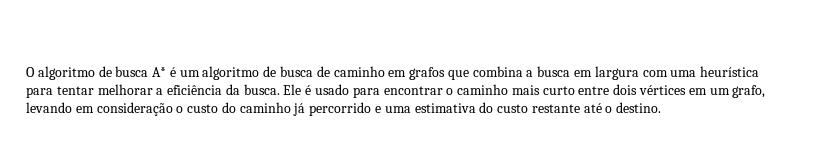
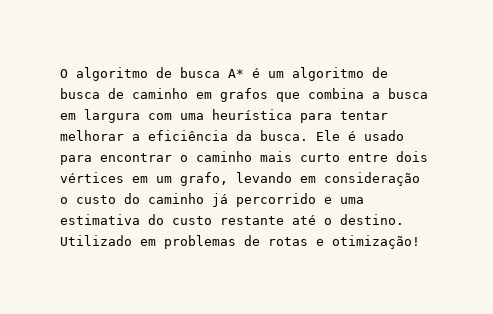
(662, 107) none -> [60,235,420,249] Utilizado em problemas de rotas e otimização!

